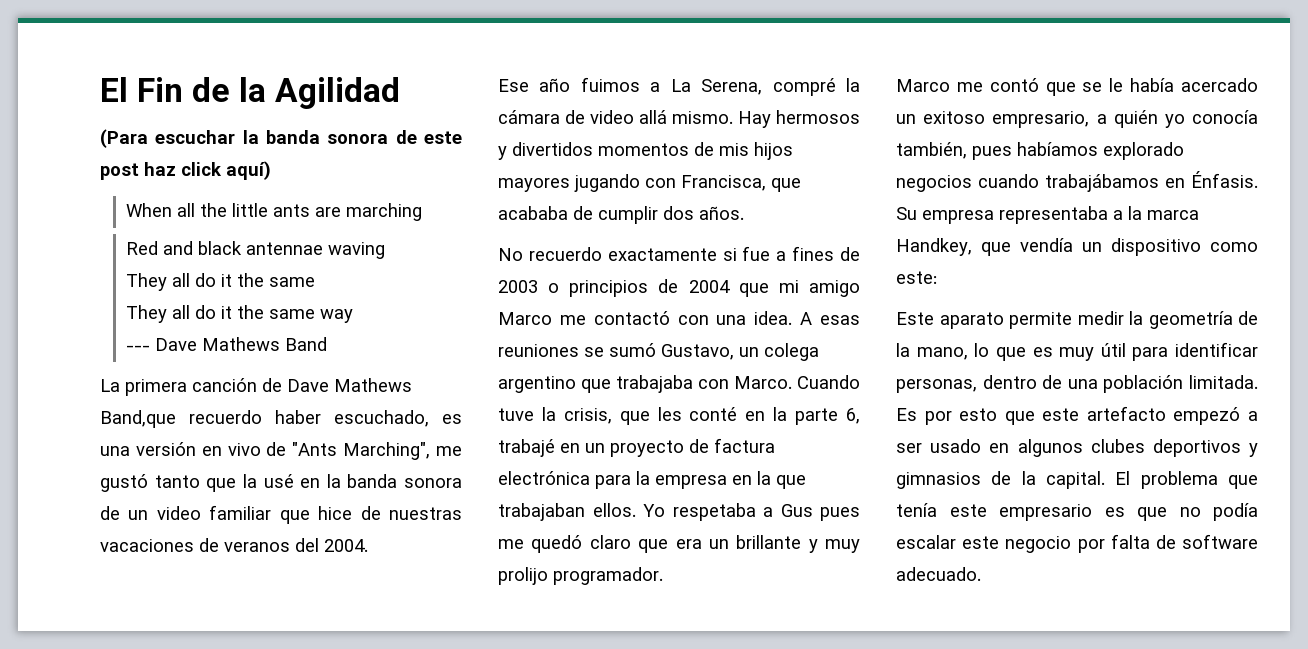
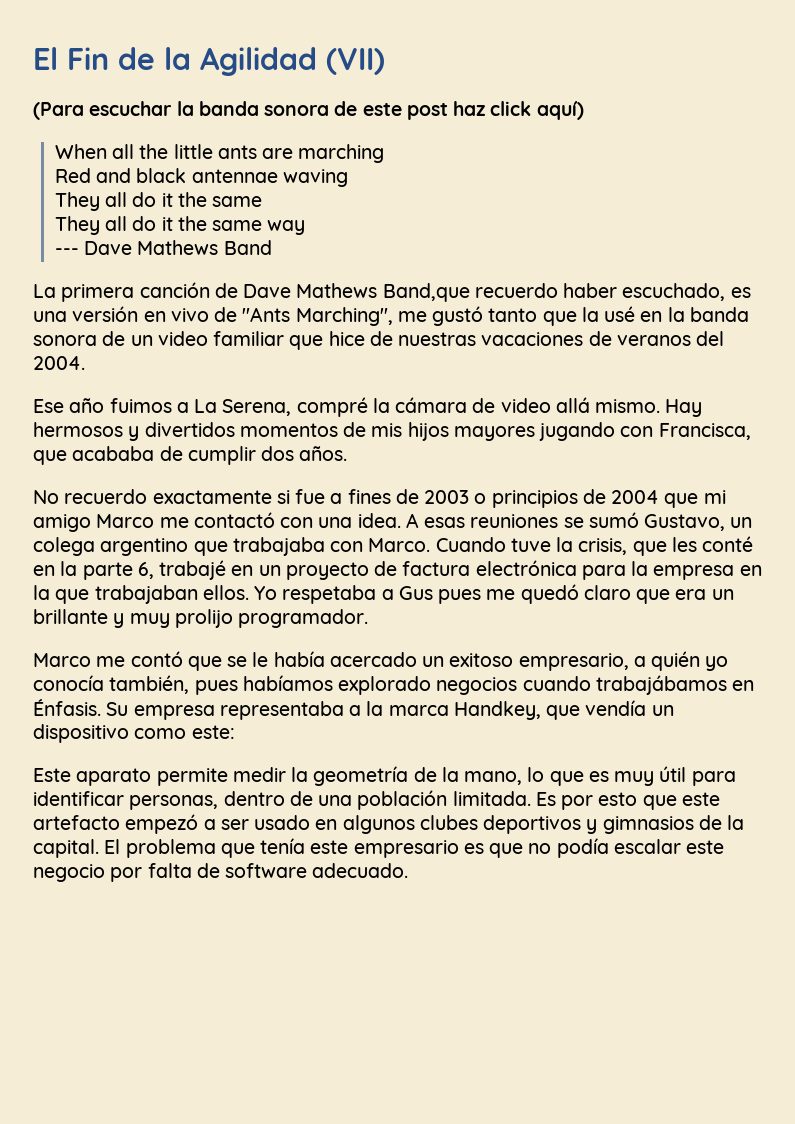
(401, 93) none -> [326,48,385,75] (VII)

